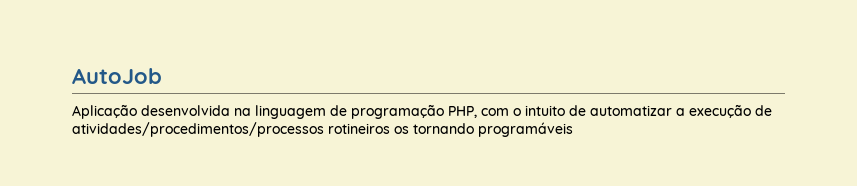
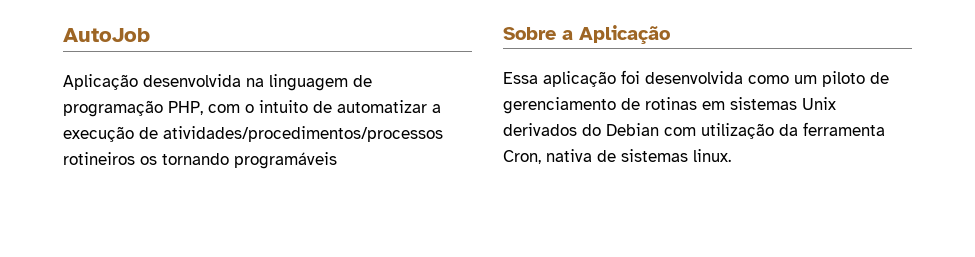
(573, 129) none -> [503,25,670,44] [503,70,889,87] [503,97,836,114] [503,122,885,139] [503,149,731,164] // Sobre a Aplicação // Essa aplicação foi desenvolvida como um piloto de gerenciamento de rotinas em sistemas Unix derivados do Debian com utilização da ferramenta Cron, nativa de sistemas linux.

